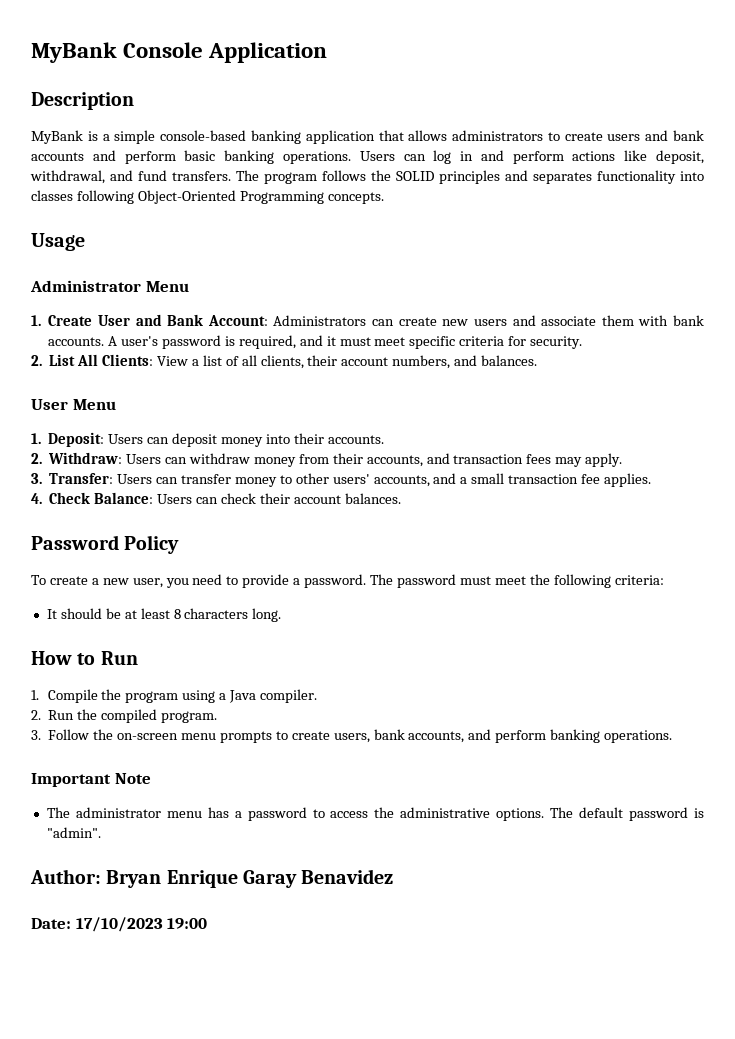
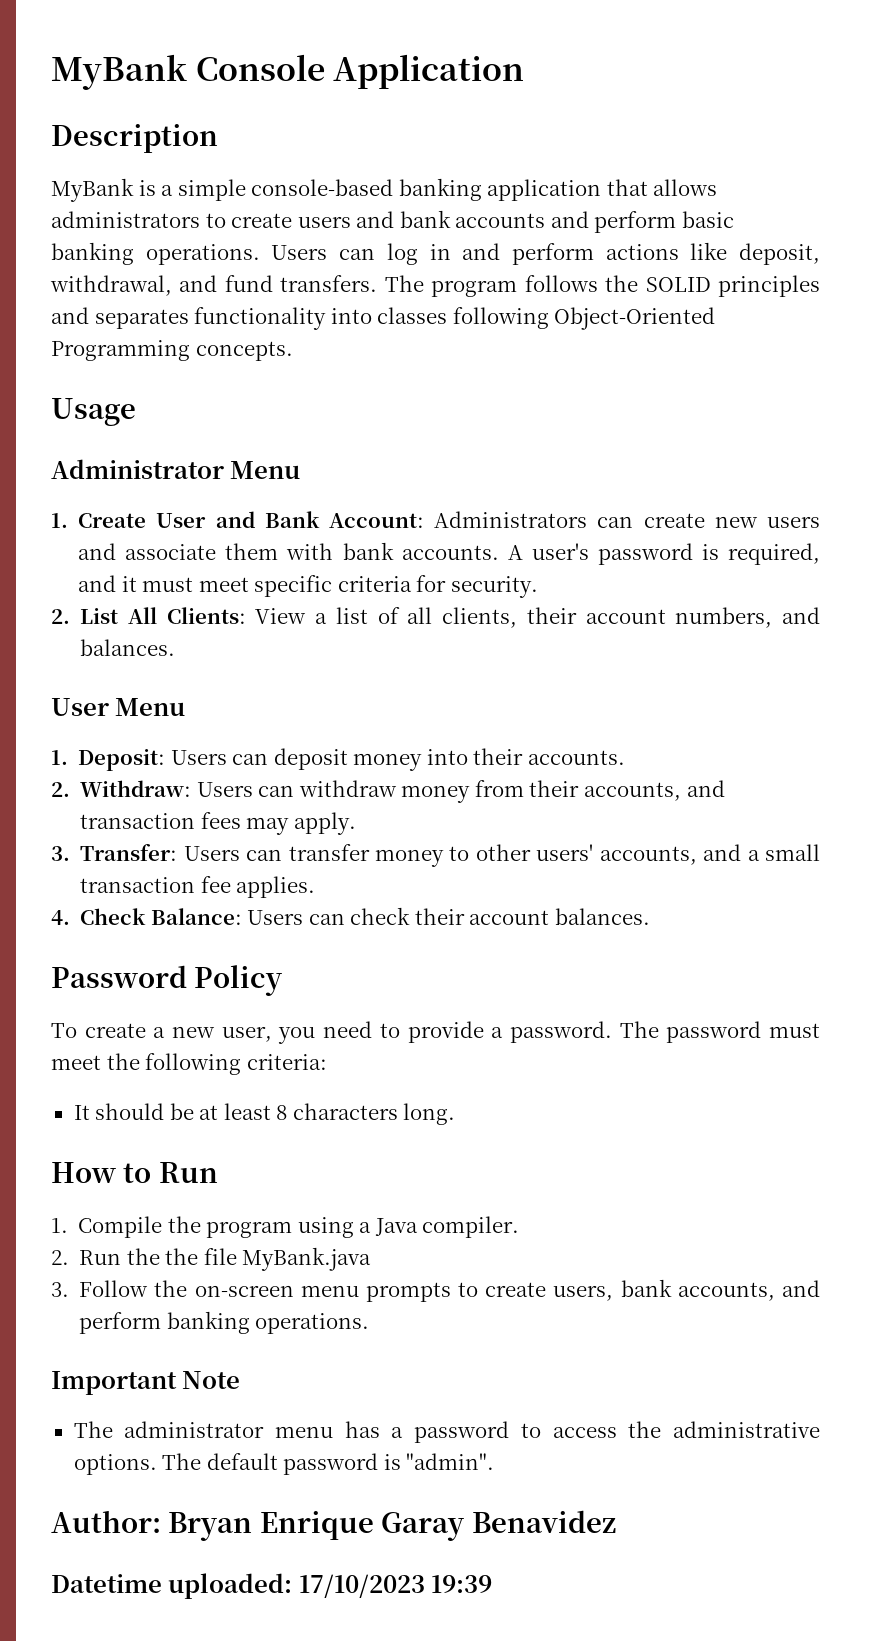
[101,709,217,723] compiled program. -> [165,1247,372,1271] the file MyBank.java
[31,917,208,932] Date: 17/10/2023 19:00 -> [51,1573,493,1599] Datetime uploaded: 17/10/2023 19:39

